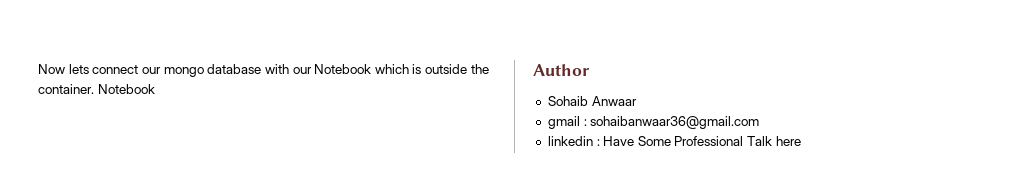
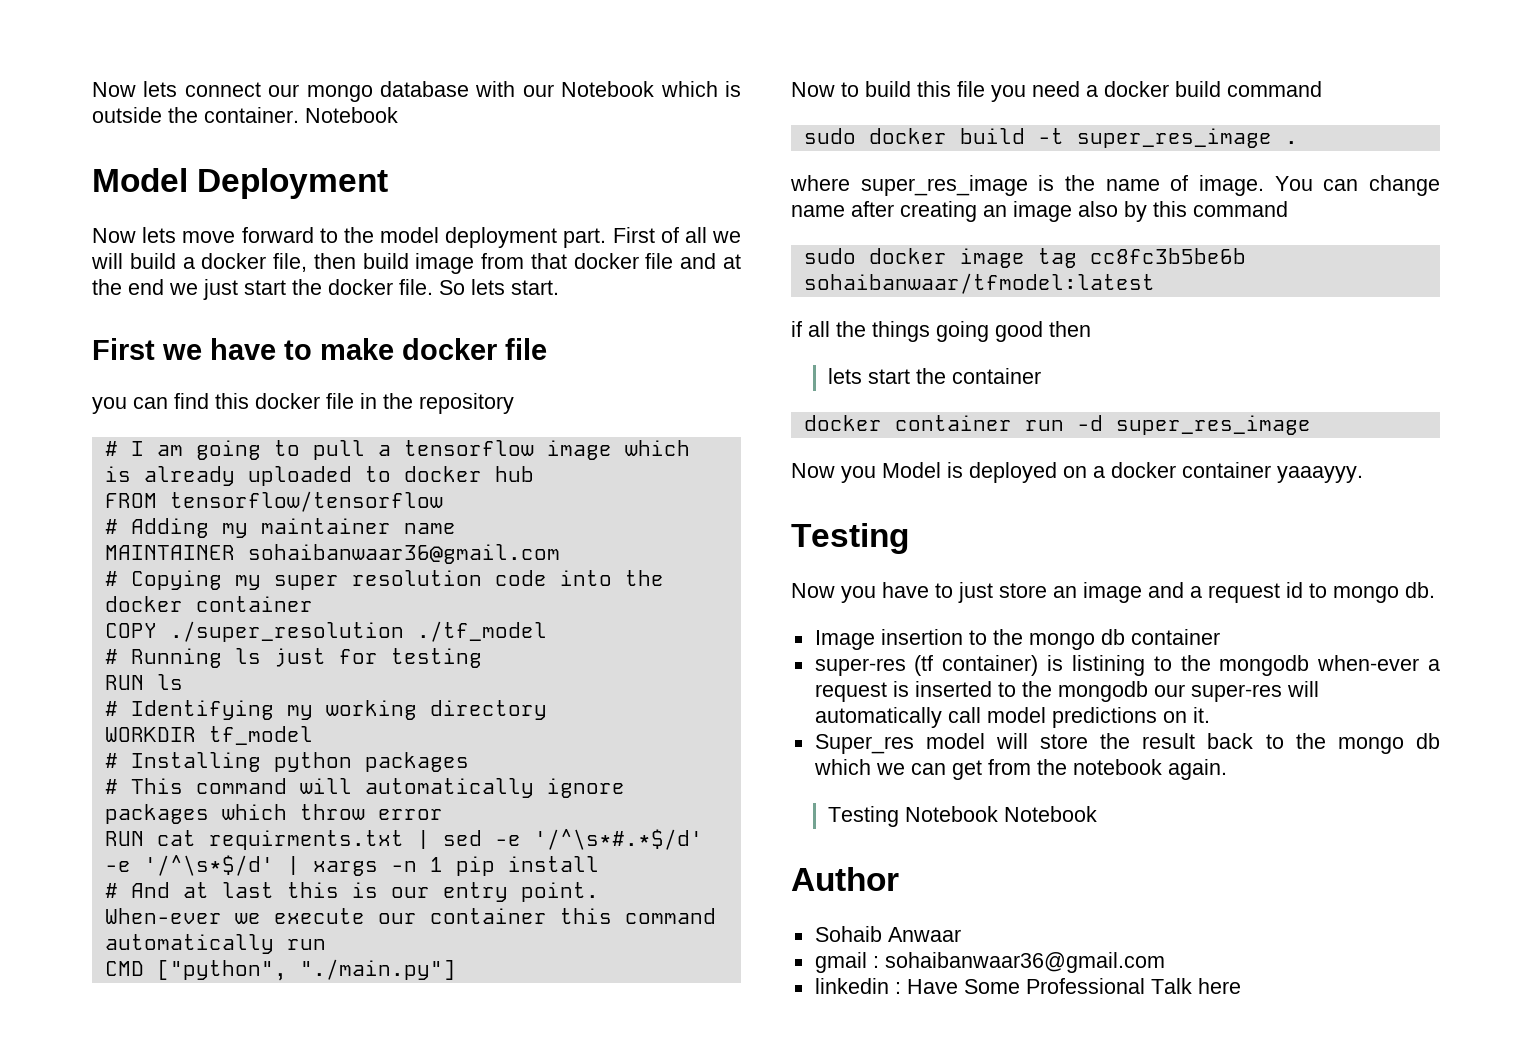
(155, 89) none -> [92,168,389,199] [92,227,741,248] [91,253,741,274] [92,279,559,300] [92,338,547,360] [92,393,514,414] [104,440,690,460] [104,466,534,486] [104,491,443,512] [104,518,456,538] [104,544,560,564] [104,570,664,590] [104,596,313,612] [104,621,547,642] [104,648,482,668] [104,674,183,690] [104,700,547,720] [104,726,313,745] [104,752,469,772] [104,778,625,798] [104,804,443,824] [104,829,703,850] [104,855,599,876] [104,882,599,902] [104,908,716,924] [104,934,326,954] [104,959,456,981] [791,81,1322,102] [803,128,1298,148] [790,175,1440,196] [791,201,1288,222] [803,248,1246,268] [803,273,1155,294] [791,321,1091,342] [828,368,1042,384] [803,415,1311,435] [791,462,1363,483] [791,523,909,554] [791,582,1435,603] [814,629,1220,650] [814,655,1440,676] [814,681,1319,702] [814,707,1210,728] [814,733,1440,754] [813,759,1227,780] [828,806,1098,827] // Model Deployment // Now lets move forward to the model deployment part. First of all we will build a docker file, then build image from that docker file and at the end we just start the docker file. So lets start. // First we have to make docker file // you can find this docker file in the repository // # I am going to pull a tensorflow image which is already uploaded to docker hub // FROM tensorflow/tensorflow // # Adding my maintainer name // MAINTAINER sohaibanwaar36@gmail.com // # Copying my super resolution code into the docker container // COPY ./super_resolution ./tf_model // # Running ls just for testing // RUN ls // # Identifying my working directory // WORKDIR tf_model // # Installing python packages // # This command will automatically ignore packages which throw error // RUN cat requirments.txt | sed -e '/^\s*#.*$/d' -e '/^\s*$/d' | xargs -n 1 pip install // # And at last this is our entry point. When-ever we execute our container this command automatically run // CMD ["python", "./main.py"] // Now to build this file you need a docker build command // sudo docker build -t super_res_image . // where super_res_image is the name of image. You can change name after creating an image also by this command // sudo docker image tag cc8fc3b5be6b sohaibanwaar/tfmodel:latest // if all the things going good then // lets start the container // docker container run -d super_res_image // Now you Model is deployed on a docker container yaaayyy. // Testing // Now you have to just store an image and a request id to mongo db. // Image insertion to the mongo db container // super-res (tf container) is listining to the mongodb when-ever a request is inserted to the mongodb our super-res will automatically call model predictions on it. // Super_res model will store the result back to the mongo db which we can get from the notebook again. // Testing Notebook Notebook

